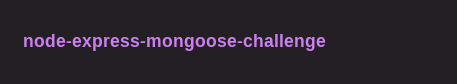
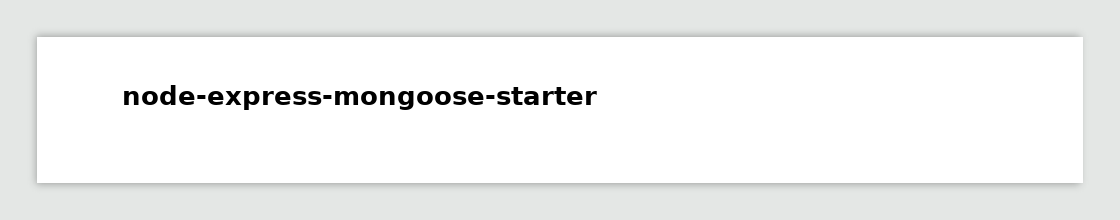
[23,34,326,51] node-express-mongoose-challenge -> [122,85,597,110] node-express-mongoose-starter

